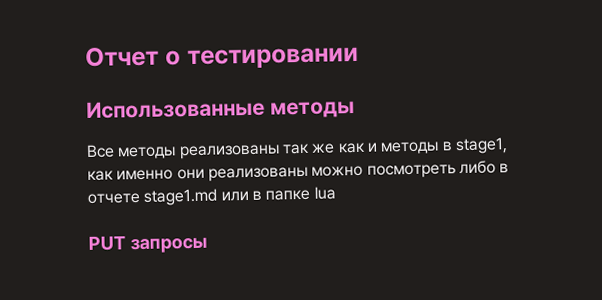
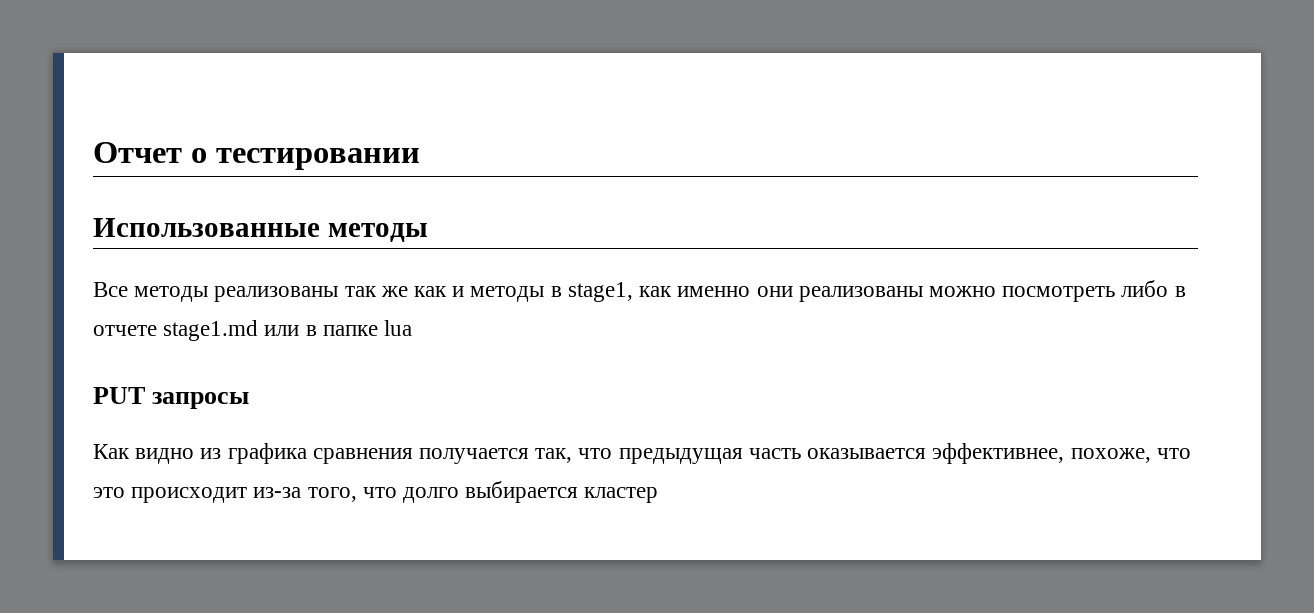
(208, 245) none -> [93,443,1191,464] [93,481,659,503] // Как видно из графика сравнения получается так, что предыдущая часть оказывается эффективнее, похоже, что это происходит из-за того, что долго выбирается кластер

